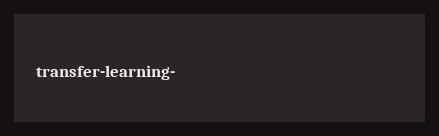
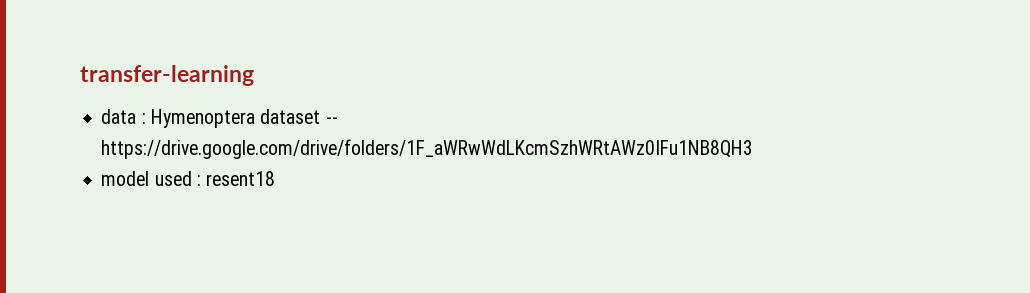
[36,65,175,80] transfer-learning- -> [80,65,254,86] [101,109,338,128] [101,139,754,159] [101,171,276,186] transfer-learning // data : Hymenoptera dataset -- https://drive.google.com/drive/folders/1F_aWRwWdLKcmSzhWRtAWz0IFu1NB8QH3 // model used : resent18

